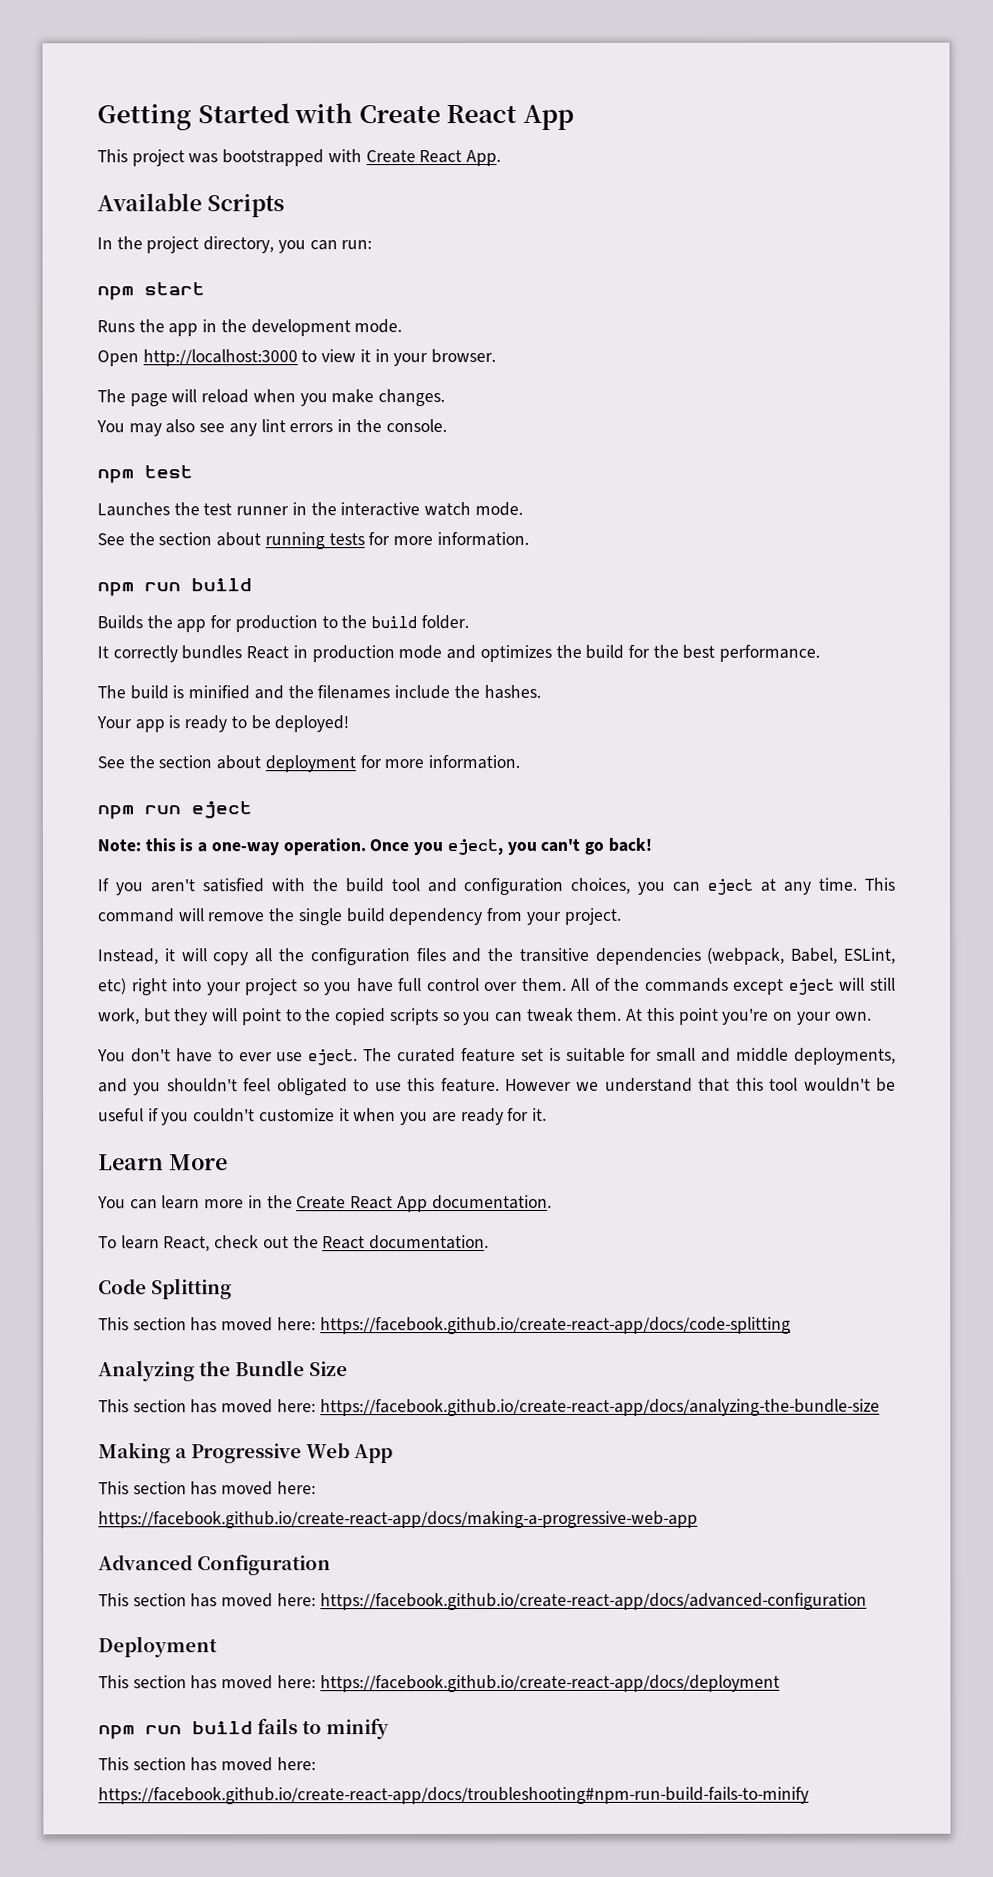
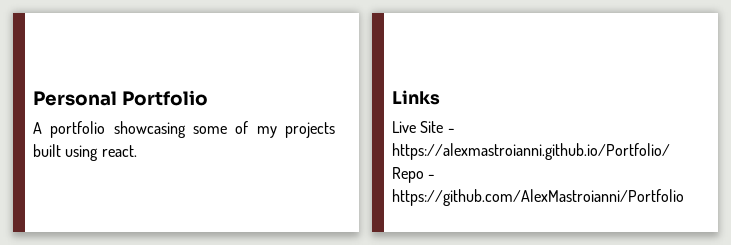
[97,103,575,131] [97,149,502,167] [97,193,285,218] [97,236,373,254] [97,282,205,301] [97,319,403,337] [97,348,497,367] [97,389,446,407] [96,419,447,437] [97,465,193,484] [97,501,523,517] [97,531,529,550] [97,578,252,597] [97,615,469,633] [97,644,821,663] [97,684,541,700] [96,715,350,733] [97,754,521,773] [97,801,252,820] [97,837,652,856] [97,877,896,896] [97,907,621,926] [98,947,897,966] [98,977,896,996] [98,1007,872,1026] [97,1047,896,1066] [98,1077,896,1096] [98,1107,547,1126] [98,1154,228,1171] [97,1194,552,1213] [98,1235,490,1252] [98,1278,232,1300] [98,1316,791,1335] [98,1360,348,1382] [98,1398,880,1417] [98,1442,393,1464] [98,1481,316,1496] [98,1510,698,1529] [98,1554,331,1576] [98,1592,867,1611] [98,1636,218,1658] [98,1674,780,1693] [98,1718,389,1740] [98,1757,316,1772] [98,1786,809,1805] Getting Started with Create React App // This project was bootstrapped with Create React App. // Available Scripts // In the project directory, you can run: // npm start // Runs the app in the development mode. // Open http://localhost:3000 to view it in your browser. // The page will reload when you make changes. // You may also see any lint errors in the console. // npm test // Launches the test runner in the interactive watch mode. // See the section about running tests for more information. // npm run build // Builds the app for production to the build folder. // It correctly bundles React in production mode and optimizes the build for the best performance. // The build is minified and the filenames include the hashes. // Your app is ready to be deployed! // See the section about deployment for more information. // npm run eject // Note: this is a one-way operation. Once you eject, you can't go back! // If you aren't satisfied with the build tool and configuration choices, you can eject at any time. This command will remove the single build dependency from your project. // Instead, it will copy all the configuration files and the transitive dependencies (webpack, Babel, ESLint, etc) right into your project so you have full control over them. All of the commands except eject will still work, but they will point to the copied scripts so you can tweak them. At this point you're on your own. // You don't have to ever use eject. The curated feature set is suitable for small and middle deployments, and you shouldn't feel obligated to use this feature. However we understand that this tool wouldn't be useful if you couldn't customize it when you are ready for it. // Learn More // You can learn more in the Create React App documentation. // To learn React, check out the React documentation. // Code Splitting // This section has moved here: https://facebook.github.io/create-react-app/docs/code-splitting // Analyzing the Bundle Size // This section has moved here: https://facebook.github.io/create-react-app/docs/analyzing-the-bundle-size // Making a Progressive Web App // This section has moved here: https://facebook.github.io/create-react-app/docs/making-a-progressive-web-app // Advanced Configuration // This section has moved here: https://facebook.github.io/create-react-app/docs/advanced-configuration // Deployment // This section has moved here: https://facebook.github.io/create-react-app/docs/deployment // npm run build fails to minify // This section has moved here: https://facebook.github.io/create-react-app/docs/troubleshooting#npm-run-build-fails-to-minify -> [33,90,208,106] [33,121,335,138] [33,144,137,161] [392,90,440,105] [392,121,455,133] [392,143,670,160] [392,167,436,183] [392,189,684,206] Personal Portfolio // A portfolio showcasing some of my projects built using react. // Links // Live Site - https://alexmastroianni.github.io/Portfolio/ Repo - https://github.com/AlexMastroianni/Portfolio

